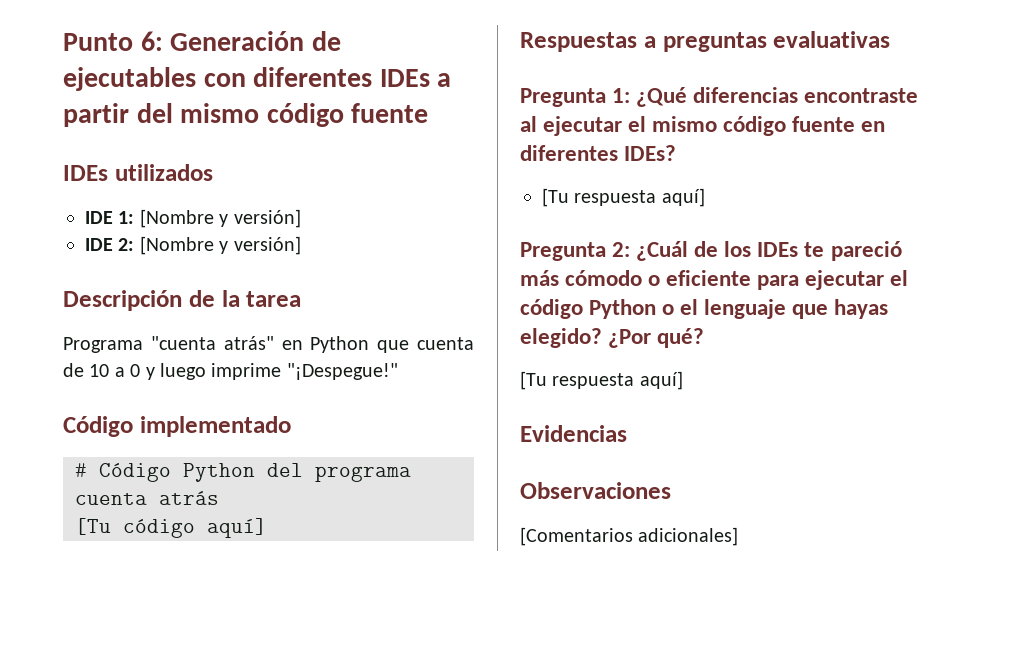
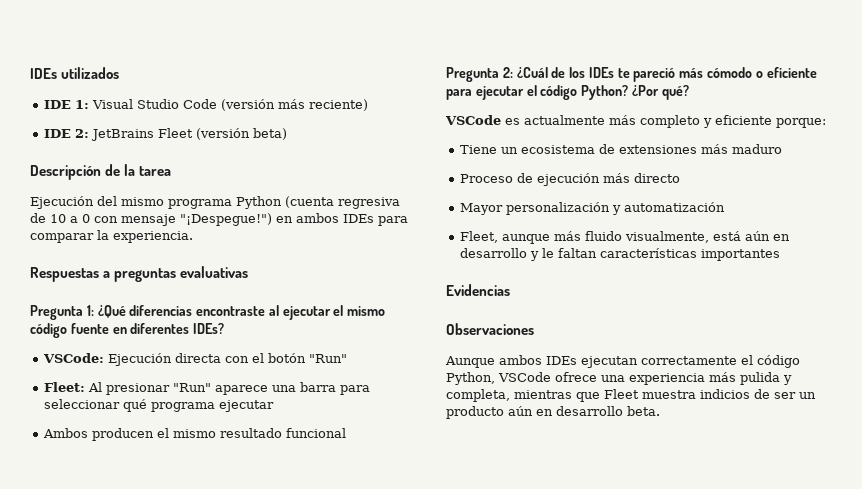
[63,31,341,51] [63,67,452,91] [63,103,429,127] [63,164,213,181] [85,209,301,228] [85,236,301,255] [63,290,302,311] [63,336,474,353] [63,363,398,380] [63,416,291,437] [75,463,411,482] [75,491,219,505] [75,518,267,538] Punto 6: Generación de ejecutables con diferentes IDEs a partir del mismo código fuente // IDEs utilizados // IDE 1: [Nombre y versión] // IDE 2: [Nombre y versión] // Descripción de la tarea // Programa "cuenta atrás" en Python que cuenta de 10 a 0 y luego imprime "¡Despegue!" // Código implementado // # Código Python del programa cuenta atrás // [Tu código aquí] -> [30,67,120,79] [44,99,369,111] [44,128,288,141] [30,164,172,180] [30,196,400,209] [30,213,408,226] [30,230,193,243] IDEs utilizados // IDE 1: Visual Studio Code (versión más reciente) // IDE 2: JetBrains Fleet (versión beta) // Descripción de la tarea // Ejecución del mismo programa Python (cuenta regresiva de 10 a 0 con mensaje "¡Despegue!") en ambos IDEs para comparar la experiencia.
[542,188,705,207] [Tu respuesta aquí] -> [43,353,348,366] [44,382,371,395] [44,399,275,412] [43,428,347,441] VSCode: Ejecución directa con el botón "Run" // Fleet: Al presionar "Run" aparece una barra para seleccionar qué programa ejecutar // Ambos producen el mismo resultado funcional
[589,299,889,319] [520,328,705,348] [520,371,683,390] [520,425,627,442] [520,482,671,499] [520,527,739,546] Python o el lenguaje que hayas elegido? ¿Por qué? // [Tu respuesta aquí] // Evidencias // Observaciones // [Comentarios adicionales] -> [581,85,689,100] [445,115,826,128] [460,144,783,154] [460,173,681,186] [460,202,726,215] [460,231,791,244] [460,248,781,261] [446,284,510,296] [446,323,534,335] [445,355,800,368] [446,372,792,385] [446,389,816,402] [446,406,660,419] Python? ¿Por qué? // VSCode es actualmente más completo y eficiente porque: // Tiene un ecosistema de extensiones más maduro // Proceso de ejecución más directo // Mayor personalización y automatización // Fleet, aunque más fluido visualmente, está aún en desarrollo y le faltan características importantes // Evidencias // Observaciones // Aunque ambos IDEs ejecutan correctamente el código Python, VSCode ofrece una experiencia más pulida y completa, mientras que Fleet muestra indicios de ser un producto aún en desarrollo beta.

